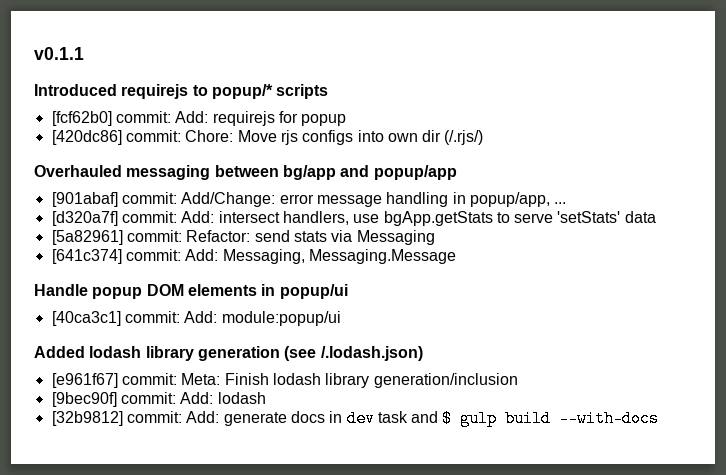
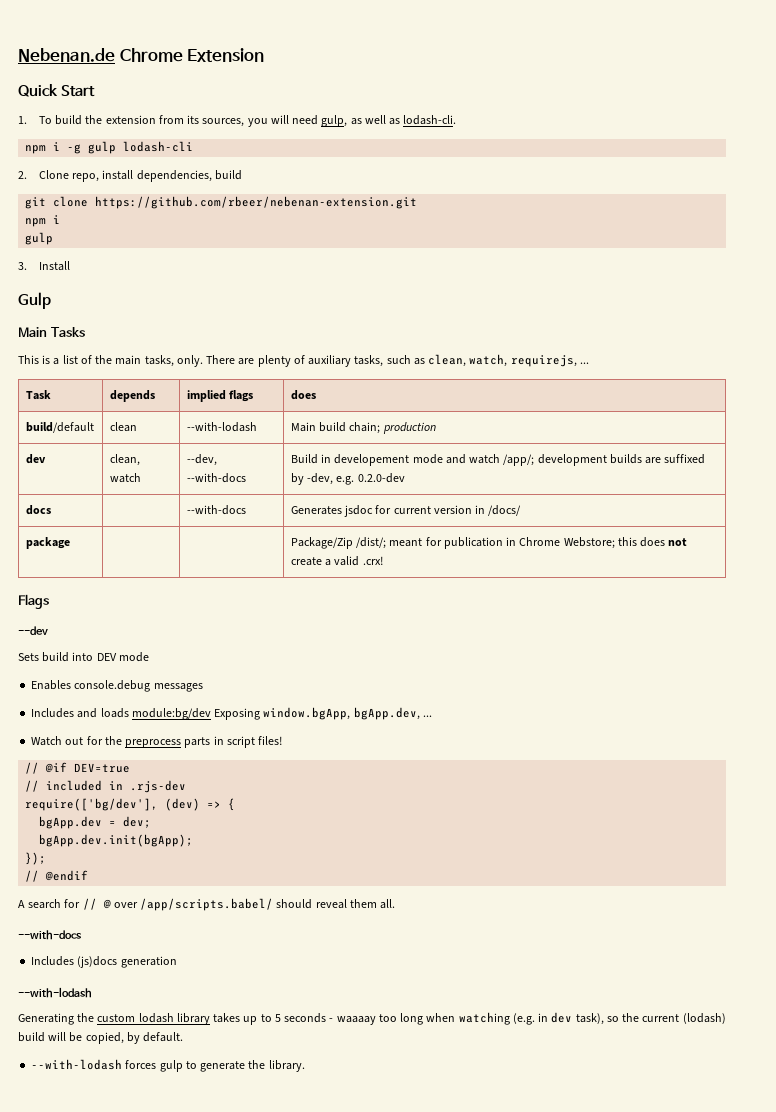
[34,47,84,60] [34,84,329,99] [51,111,347,126] [51,130,484,145] [34,165,457,180] [51,192,567,207] [51,211,656,226] [51,230,435,245] [51,249,456,264] [34,284,348,299] [51,311,341,326] [34,346,423,361] [51,373,518,388] [51,392,266,407] [51,410,660,427] v0.1.1 // Introduced requirejs to popup/* scripts // [fcf62b0] commit: Add: requirejs for popup // [420dc86] commit: Chore: Move rjs configs into own dir (/.rjs/) // Overhauled messaging between bg/app and popup/app // [901abaf] commit: Add/Change: error message handling in popup/app, ... // [d320a7f] commit: Add: intersect handlers, use bgApp.getStats to serve 'setStats' data // [5a82961] commit: Refactor: send stats via Messaging // [641c374] commit: Add: Messaging, Messaging.Message // Handle popup DOM elements in popup/ui // [40ca3c1] commit: Add: module:popup/ui // Added lodash library generation (see /.lodash.json) // [e961f67] commit: Meta: Finish lodash library generation/inclusion // [9bec90f] commit: Add: lodash // [32b9812] commit: Add: generate docs in dev task and $ gulp build --with-docs -> [18,48,265,62] [18,84,96,97] [18,115,457,127] [25,141,194,154] [18,170,242,182] [25,196,418,209] [25,215,61,227] [25,232,54,245] [18,261,70,271] [18,292,51,309] [18,327,85,337] [18,354,589,367] [25,390,51,400] [109,390,155,402] [186,390,254,402] [290,390,316,400] [25,422,94,433] [109,422,137,432] [186,422,257,432] [290,422,436,434] [25,454,46,464] [109,454,140,466] [109,473,141,483] [186,454,217,466] [186,473,246,483] [290,454,706,466] [290,473,405,485] [25,505,51,515] [186,505,246,515] [290,505,522,517] [25,537,70,549] [290,537,688,549] [290,556,383,566] [18,594,49,609] [18,626,48,635] [18,652,149,662] [31,680,203,692] [31,707,432,720] [31,736,283,748] [25,762,131,774] [25,780,187,793] [25,798,236,811] [39,816,152,829] [39,834,194,847] [25,852,47,865] [25,870,89,882] [18,898,396,911] [18,930,82,940] [31,956,177,968] [18,987,92,998] [18,1012,726,1025] [18,1032,184,1044] [31,1059,305,1072] Nebenan.de Chrome Extension // Quick Start // 1. To build the extension from its sources, you will need gulp, as well as lodash-cli. // npm i -g gulp lodash-cli // 2. Clone repo, install dependencies, build // git clone https://github.com/rbeer/nebenan-extension.git // npm i // gulp // 3. Install // Gulp // Main Tasks // This is a list of the main tasks, only. There are plenty of auxiliary tasks, such as clean, watch, requirejs, ... // Task | depends | implied flags | does // build/default | clean | --with-lodash | Main build chain; production // dev | clean, watch | --dev, --with-docs | Build in developement mode and watch /app/; development builds are suffixed by -dev, e.g. 0.2.0-dev // docs | | --with-docs | Generates jsdoc for current version in /docs/ // package | | | Package/Zip /dist/; meant for publication in Chrome Webstore; this does not create a valid .crx! // Flags // --dev // Sets build into DEV mode // Enables console.debug messages // Includes and loads module:bg/dev Exposing window.bgApp, bgApp.dev, ... // Watch out for the preprocess parts in script files! // // @if DEV=true // // included in .rjs-dev // require(['bg/dev'], (dev) => { // bgApp.dev = dev; // bgApp.dev.init(bgApp); // }); // // @endif // A search for // @ over /app/scripts.babel/ should reveal them all. // --with-docs // Includes (js)docs generation // --with-lodash // Generating the custom lodash library takes up to 5 seconds - waaaay too long when watching (e.g. in dev task), so the current (lodash) build will be copied, by default. // --with-lodash forces gulp to generate the library.

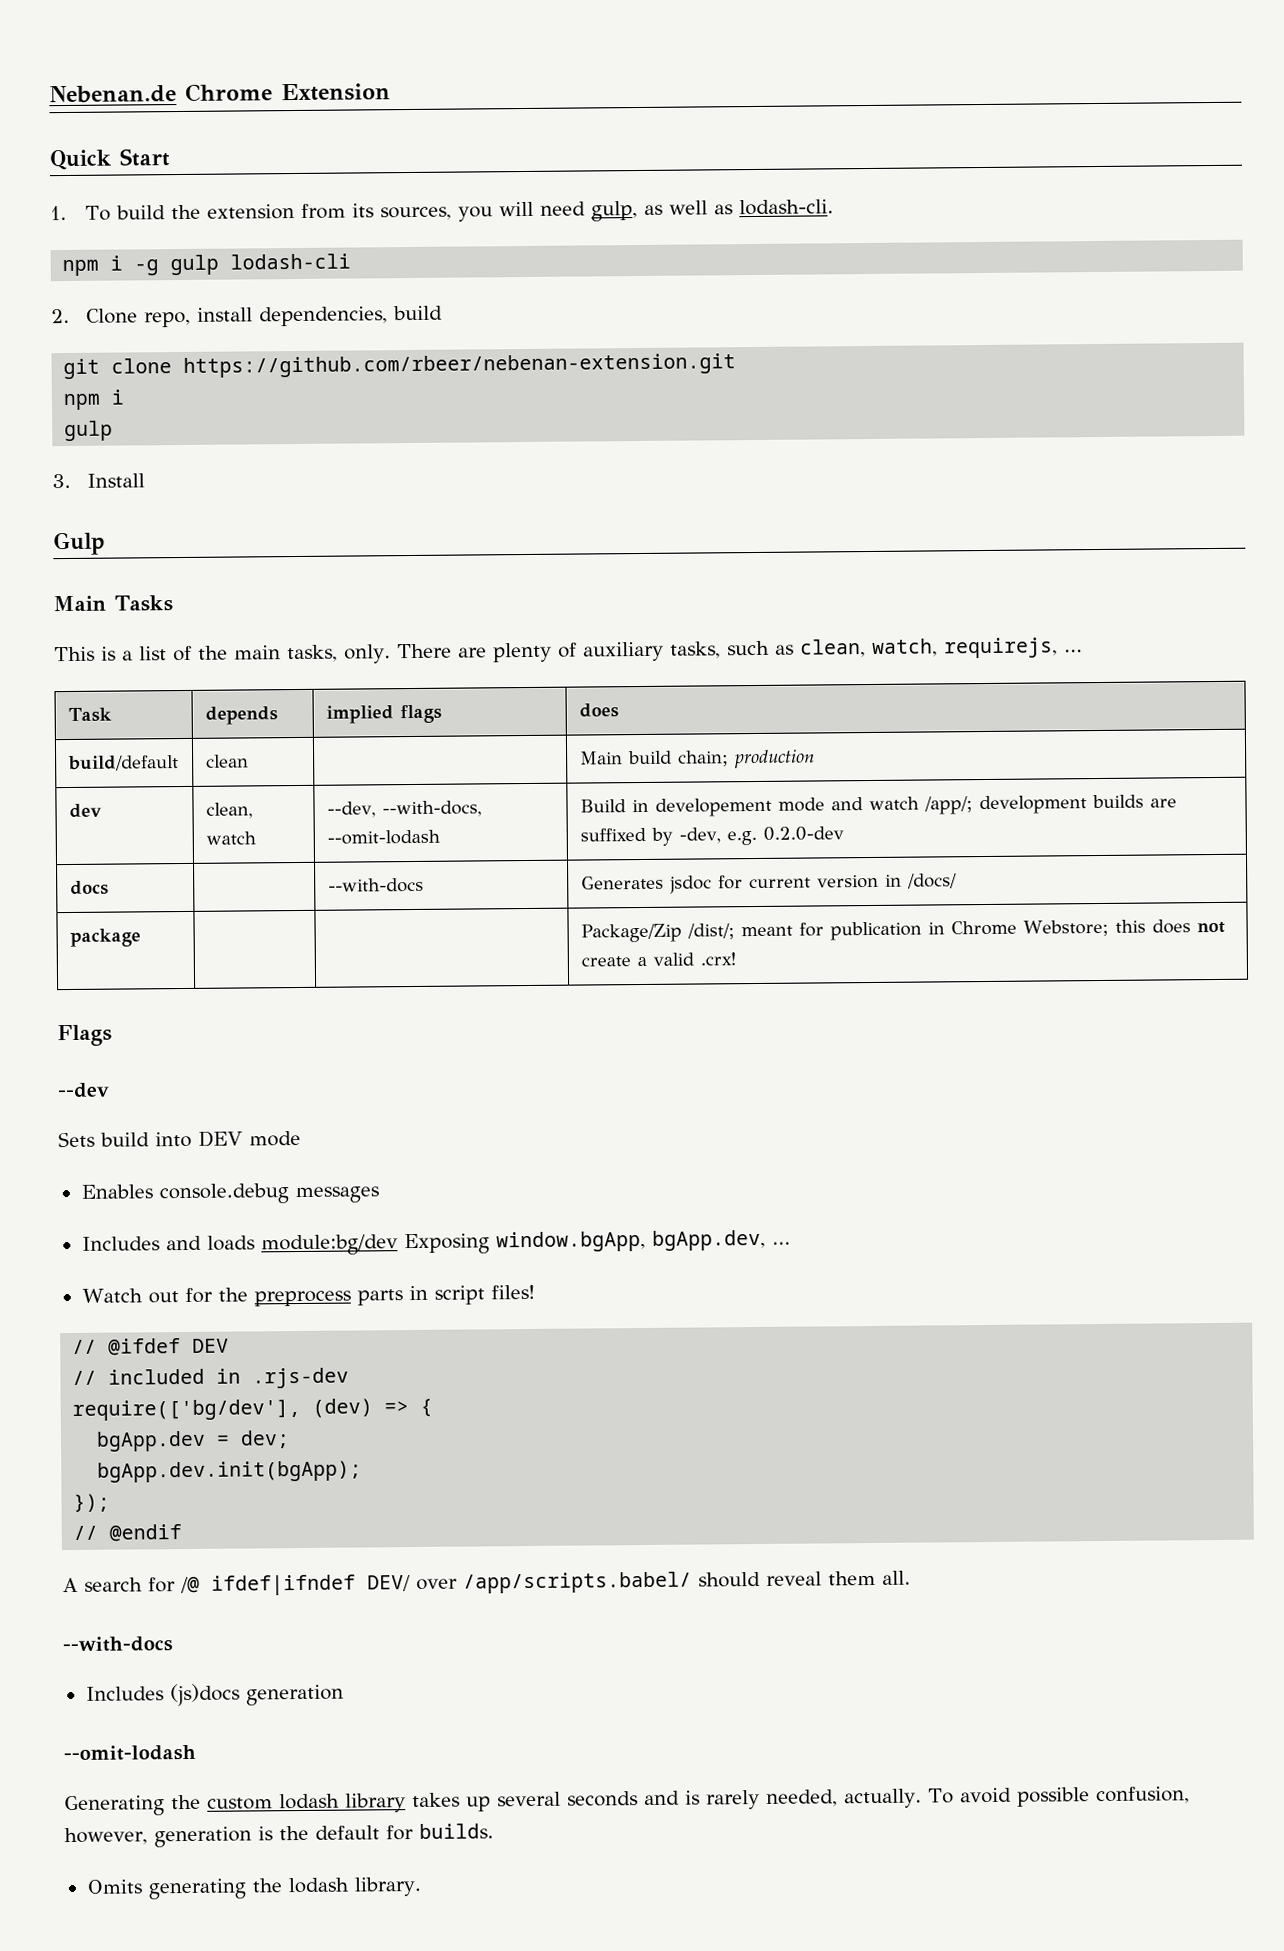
[186,422,257,432] --with-lodash -> (249, 761) none
[186,473,246,483] --with-docs -> [381,800,482,818] [326,829,440,845] --with-docs, --omit-lodash
[45,762,131,773] @if DEV=true -> [108,1338,230,1356] @ifdef DEV
[82,898,111,910] // @ -> [180,1574,411,1596] /@ ifdef|ifndef DEV/
[18,987,92,998] --with-lodash -> [63,1744,196,1762] --omit-lodash
[260,1012,726,1025] [18,1032,184,1044] [31,1059,266,1072] to 5 seconds - waaaay too long when watching (e.g. in dev task), so the current (lodash) build will be copied, by default. // --with-lodash forces gulp to generate the -> [497,1786,1190,1810] [64,1823,494,1848] [86,1877,349,1900] several seconds and is rarely needed, actually. To avoid possible confusion, however, generation is the default for builds. // Omits generating the lodash

